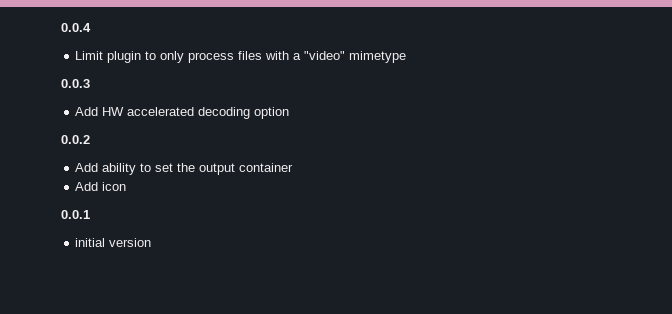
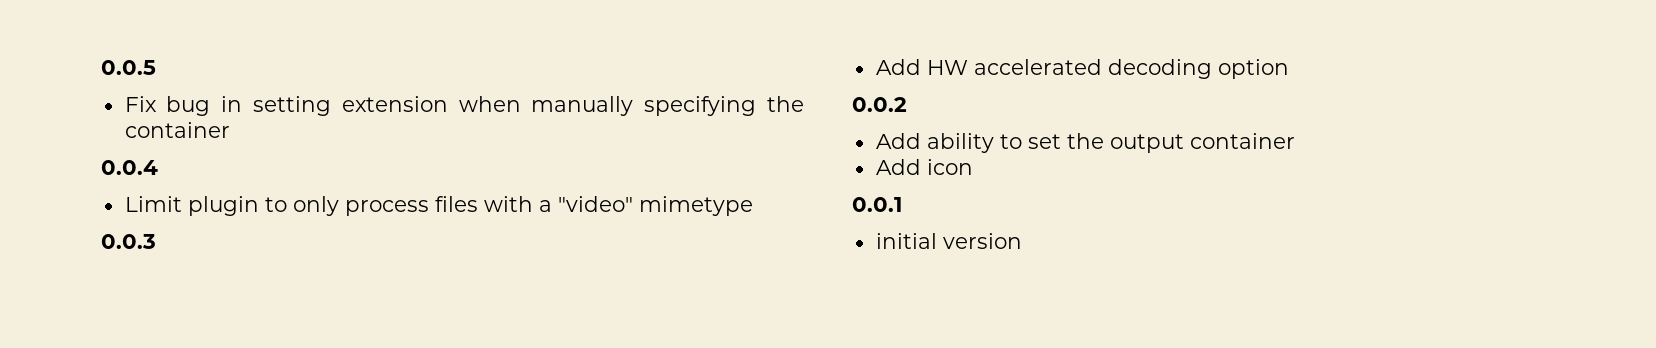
(61, 27) none -> [101,60,156,75] [124,96,804,116] [124,122,230,138] 0.0.5 // Fix bug in setting extension when manually specifying the container //

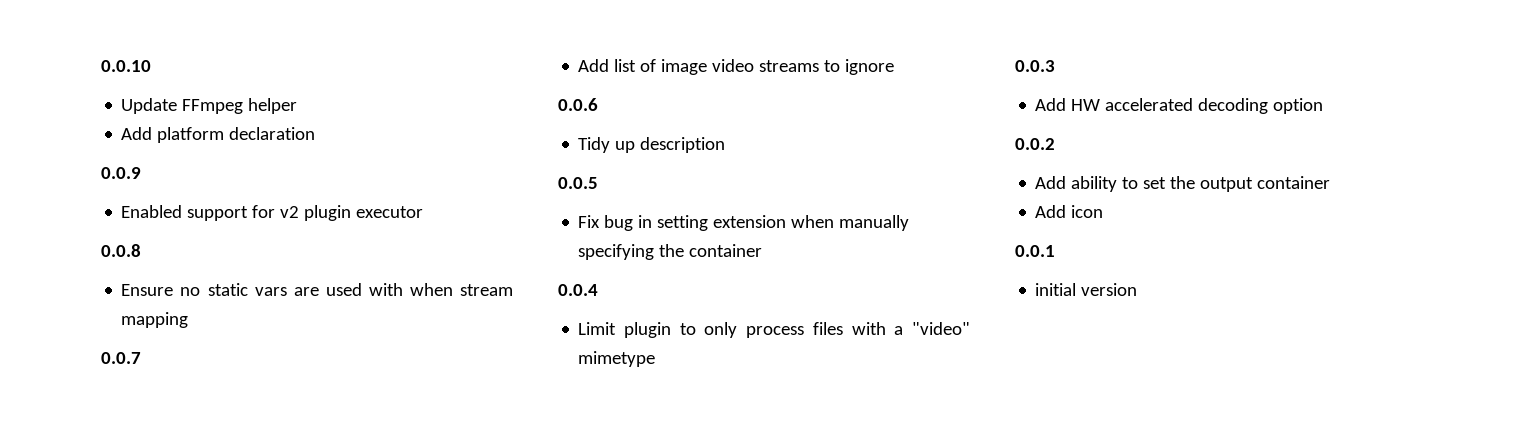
(101, 67) none -> [101,60,151,72] [121,98,298,114] [121,127,316,143] [101,167,141,179] [121,205,424,221] [101,244,141,257] [121,283,513,296] [121,312,189,328] [101,352,141,364] [578,59,895,75] [558,98,598,111] [578,137,726,153] 0.0.10 // Update FFmpeg helper // Add platform declaration // 0.0.9 // Enabled support for v2 plugin executor // 0.0.8 // Ensure no static vars are used with when stream mapping // 0.0.7 // Add list of image video streams to ignore // 0.0.6 // Tidy up description //

